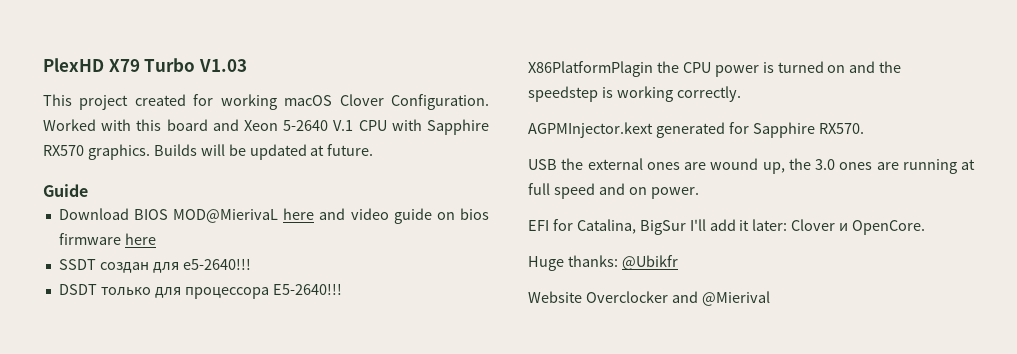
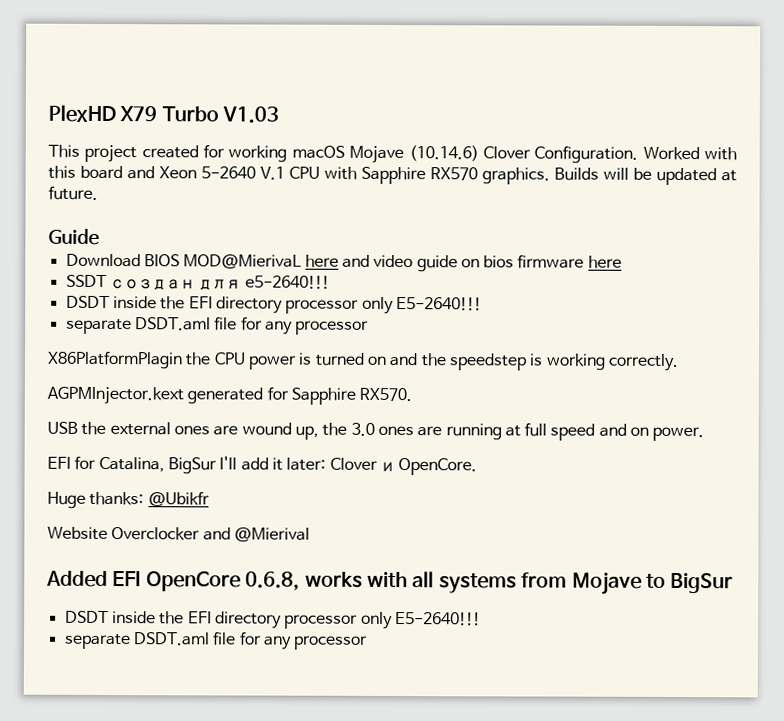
(333, 100) none -> [349,145,479,164] Mojave (10.14.6)
[100,283,342,299] только для процессора E5-2640!!! -> [112,296,482,315] [65,316,370,335] inside the EFI directory processor only E5-2640!!! // separate DSDT.aml file for any processor
(770, 298) none -> [46,570,734,595] [64,610,481,630] [63,631,369,650] // Added EFI OpenCore 0.6.8, works with all systems from Mojave to BigSur // DSDT inside the EFI directory processor only E5-2640!!! // separate DSDT.aml file for any processor

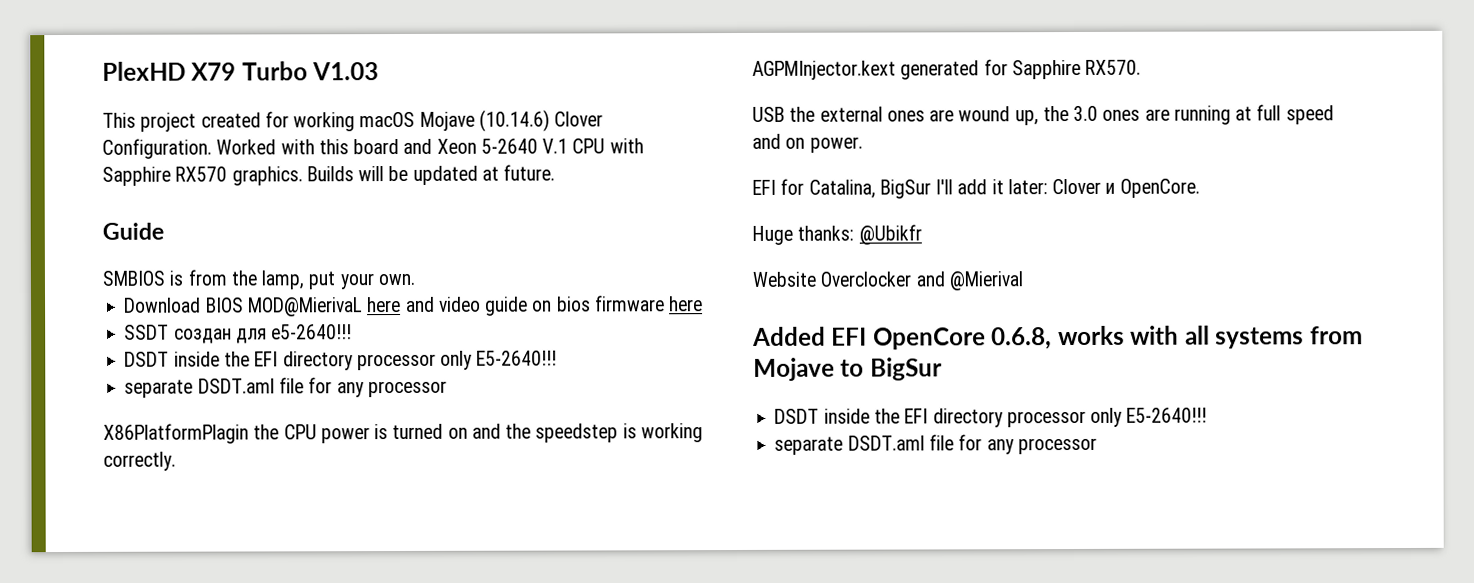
(100, 236) none -> [102,269,415,290] // SMBIOS is from the lamp, put your own.

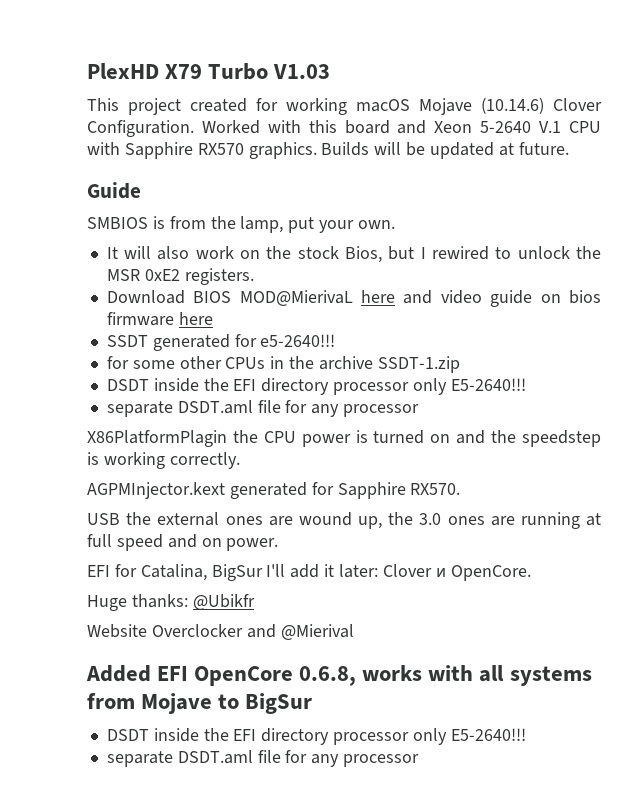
(415, 279) none -> [106,246,601,263] [106,268,254,285] // It will also work on the stock Bios, but I rewired to unlock the MSR 0xE2 registers.
[173,328,267,344] создан для -> [152,334,257,351] generated for
(353, 332) none -> [106,356,460,373] // for some other CPUs in the archive SSDT-1.zip

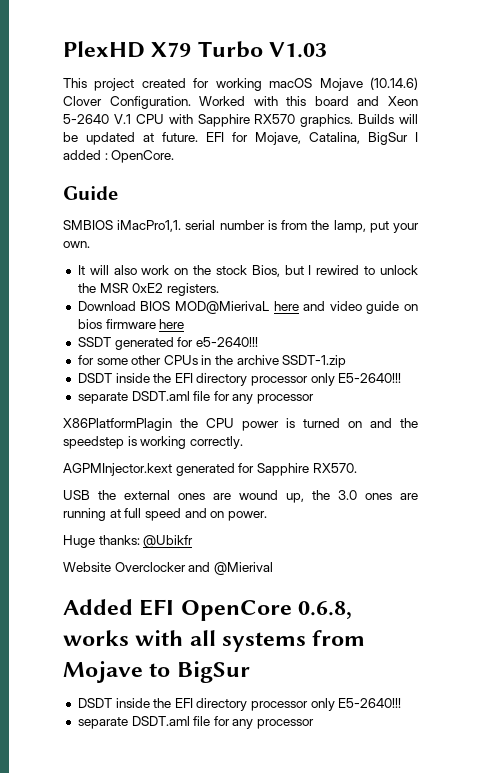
(569, 148) none -> [206,132,418,145] [63,150,175,163] EFI for Mojave, Catalina, BigSur I added : OpenCore.
(148, 223) none -> [117,220,265,232] iMacPro1,1. serial number
[87,564,531,581] // EFI for Catalina, BigSur I'll add it later: Clover и OpenCore. -> (267, 516) none

